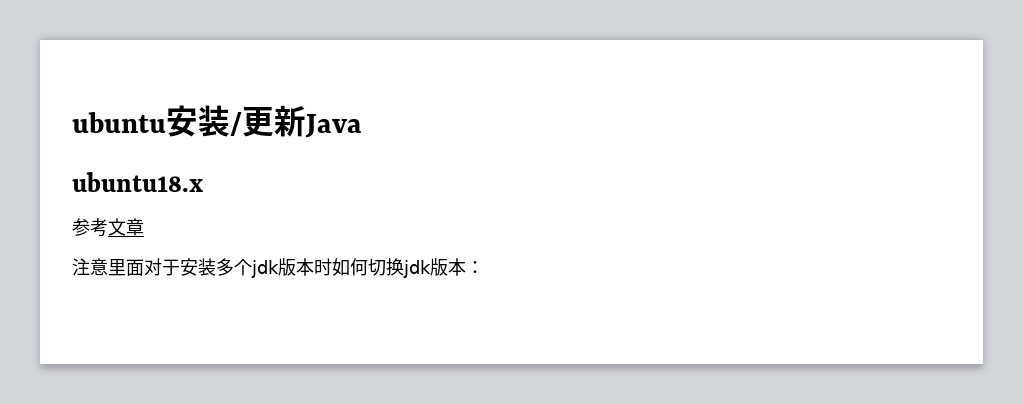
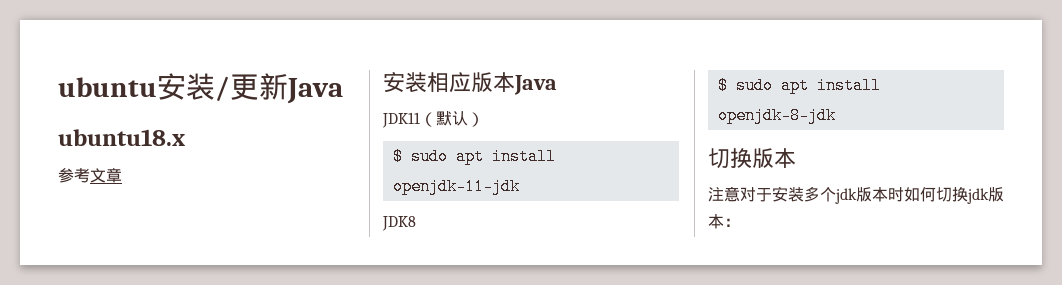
(144, 227) none -> [383,72,557,95] [382,111,484,128] [392,148,556,165] [392,178,520,195] [382,216,416,231] [717,77,881,94] [717,107,836,124] [708,148,796,169] // 安装相应版本Java // JDK11（默认） // $ sudo apt install openjdk-11-jdk // JDK8 // $ sudo apt install openjdk-8-jdk // 切换版本
[108,259,144,276] 里面 -> (740, 194) none

